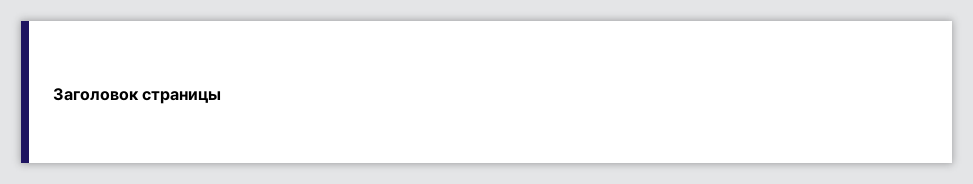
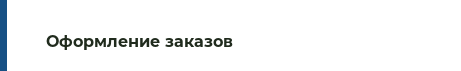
[53,88,222,104] Заголовок страницы -> [46,35,233,50] Оформление заказов

